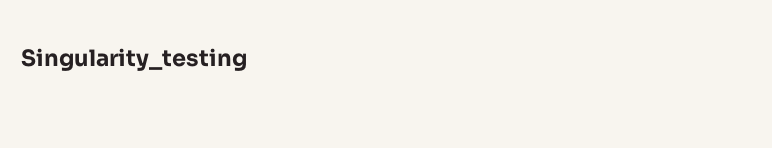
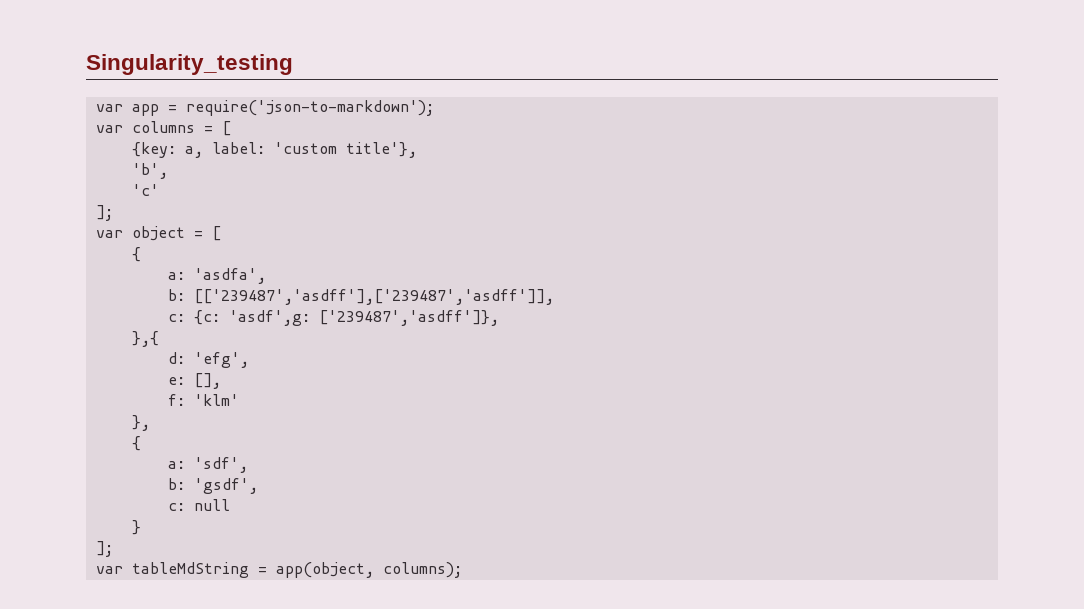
(247, 59) none -> [95,100,434,116] [95,121,231,136] [131,142,417,158] [131,163,168,179] [131,184,159,196] [95,205,113,221] [95,226,221,241] [131,247,141,262] [167,268,266,284] [167,289,554,305] [167,310,499,326] [131,331,159,347] [167,352,249,368] [167,373,221,389] [167,394,239,406] [131,415,150,431] [131,436,141,451] [167,457,248,473] [167,478,258,494] [167,499,230,511] [131,520,141,535] [95,541,113,557] [95,562,462,578] // var app = require('json-to-markdown'); // var columns = [ // {key: a, label: 'custom title'}, // 'b', // 'c' // ]; // var object = [ // { // a: 'asdfa', // b: [['239487','asdff'],['239487','asdff']], // c: {c: 'asdf',g: ['239487','asdff']}, // },{ // d: 'efg', // e: [], // f: 'klm' // }, // { // a: 'sdf', // b: 'gsdf', // c: null // } // ]; // var tableMdString = app(object, columns);

